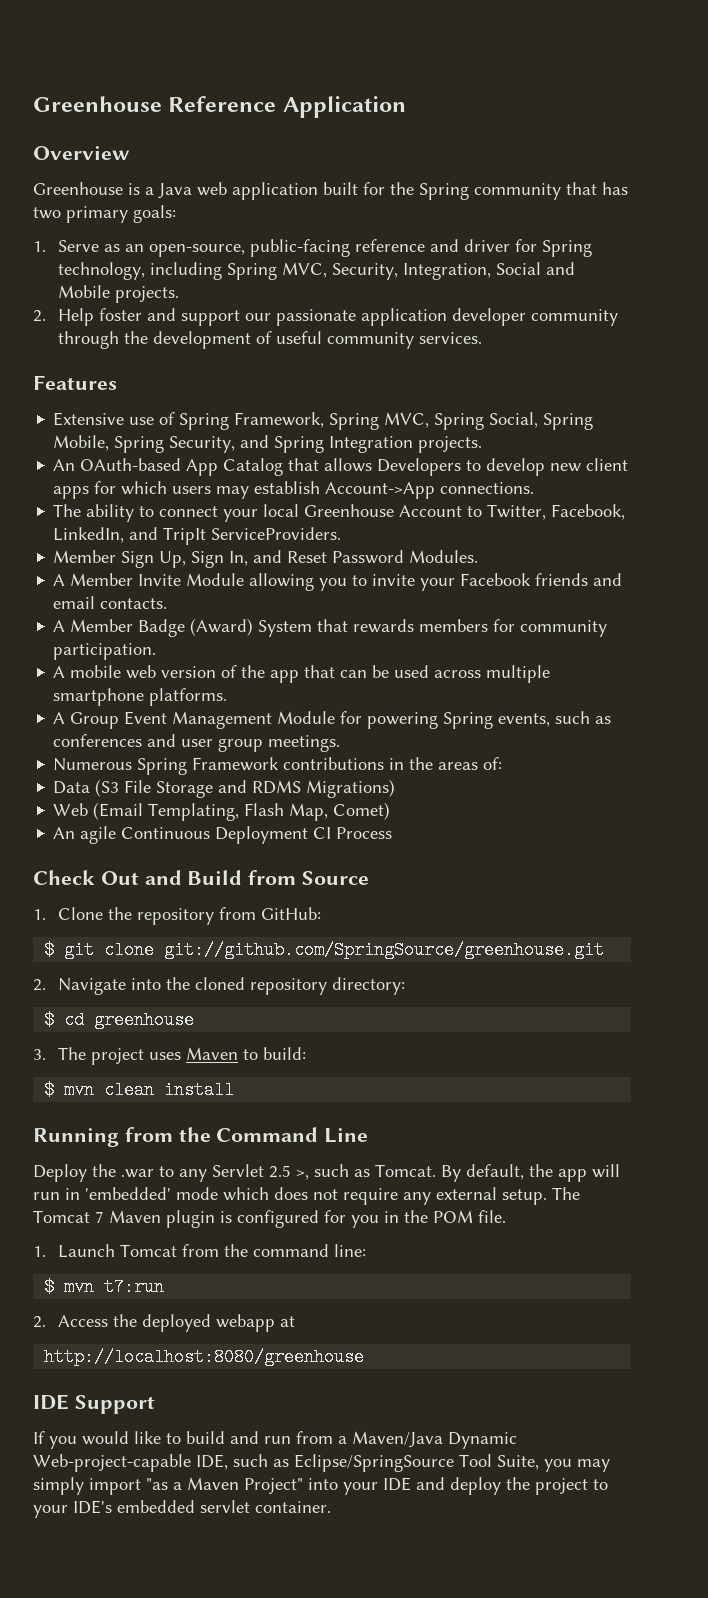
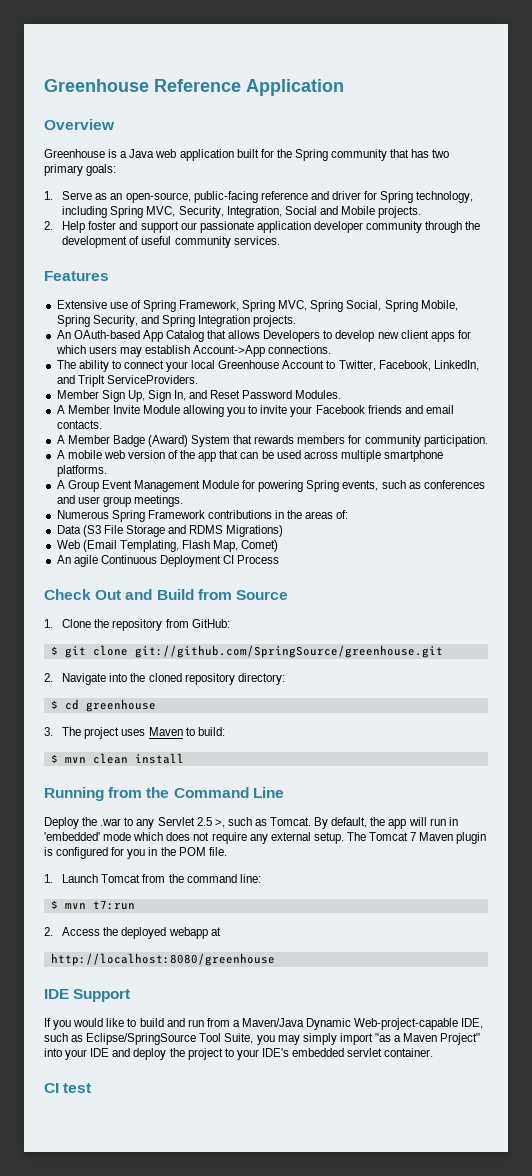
(331, 1507) none -> [44,1083,92,1093] // CI test

